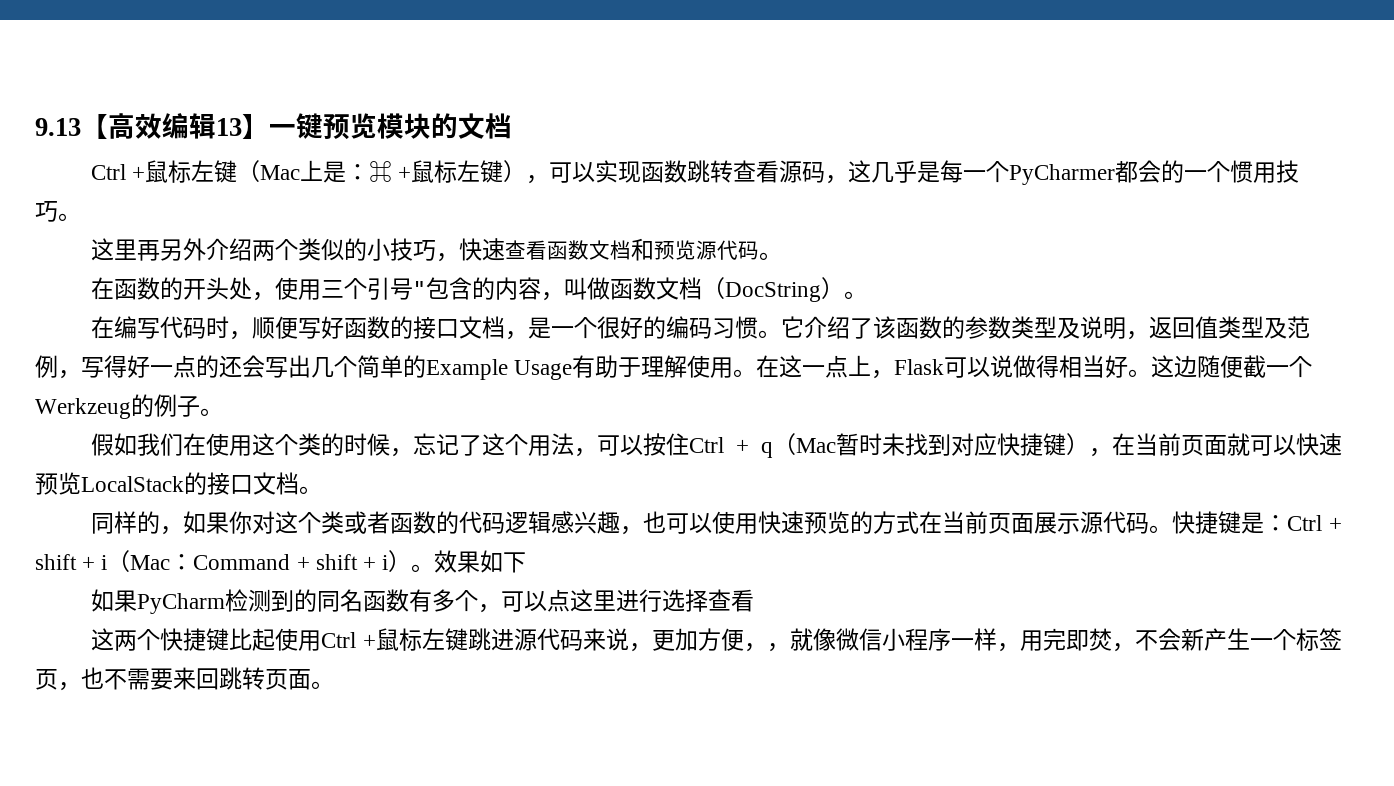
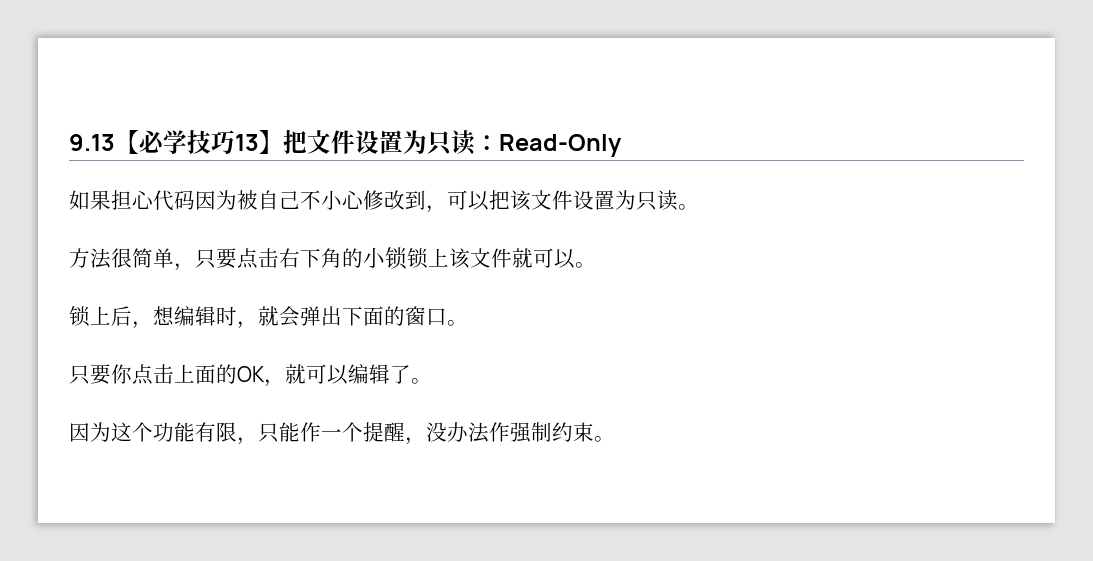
[108,113,512,140] [90,160,1300,185] [35,201,81,222] [90,238,782,262] [90,277,867,302] [90,316,1310,340] [35,355,1313,380] [35,394,223,419] [90,433,1342,458] [35,472,322,495] [90,511,1342,535] [35,550,527,573] [90,589,754,614] [90,628,1342,652] [35,667,311,691] 高效编辑13】一键预览模块的文档 // Ctrl +鼠标左键（Mac上是：⌘ +鼠标左键），可以实现函数跳转查看源码，这几乎是每一个PyCharmer都会的一个惯用技巧。 // 这里再另外介绍两个类似的小技巧，快速查看函数文档和预览源代码。 // 在函数的开头处，使用三个引号"包含的内容，叫做函数文档（DocString）。 // 在编写代码时，顺便写好函数的接口文档，是一个很好的编码习惯。它介绍了该函数的参数类型及说明，返回值类型及范例，写得好一点的还会写出几个简单的Example Usage有助于理解使用。在这一点上，Flask可以说做得相当好。这边随便截一个Werkzeug的例子。 // 假如我们在使用这个类的时候，忘记了这个用法，可以按住Ctrl + q（Mac暂时未找到对应快捷键），在当前页面就可以快速预览LocalStack的接口文档。 // 同样的，如果你对这个类或者函数的代码逻辑感兴趣，也可以使用快速预览的方式在当前页面展示源代码。快捷键是：Ctrl + shift + i（Mac：Command + shift + i）。效果如下 // 如果PyCharm检测到的同名函数有多个，可以点这里进行选择查看 // 这两个快捷键比起使用Ctrl +鼠标左键跳进源代码来说，更加方便，，就像微信小程序一样，用完即焚，不会新产生一个标签页，也不需要来回跳转页面 -> [139,130,622,157] [69,190,699,213] [69,247,596,271] [69,306,468,329] [69,364,432,387] [69,422,594,445] 必学技巧13】把文件设置为只读：Read-Only // 如果担心代码因为被自己不小心修改到，可以把该文件设置为只读。 // 方法很简单，只要点击右下角的小锁锁上该文件就可以。 // 锁上后，想编辑时，就会弹出下面的窗口。 // 只要你点击上面的OK，就可以编辑了。 // 因为这个功能有限，只能作一个提醒，没办法作强制约束

